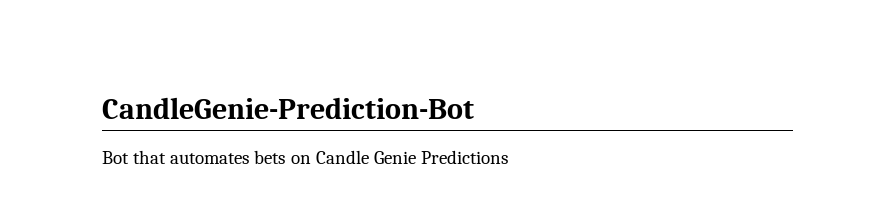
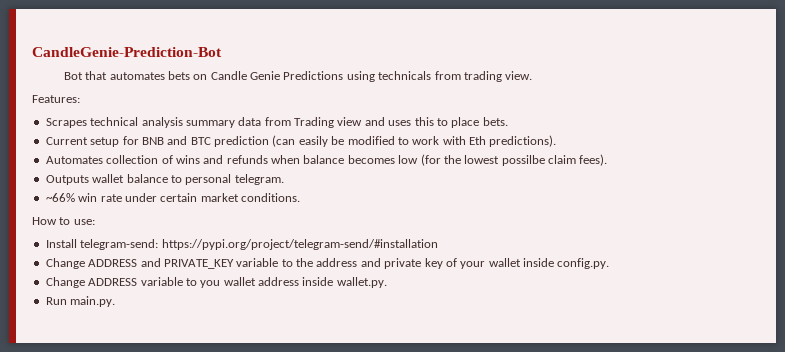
(508, 157) none -> [346,71,533,82] [32,95,80,103] [45,117,508,128] [45,135,557,147] [45,154,608,166] [45,174,284,185] [45,193,300,202] [32,217,95,225] [45,239,438,250] [45,258,610,269] [45,277,387,288] [45,296,116,307] using technicals from trading view. // Features: // Scrapes technical analysis summary data from Trading view and uses this to place bets. // Current setup for BNB and BTC prediction (can easily be modified to work with Eth predictions). // Automates collection of wins and refunds when balance becomes low (for the lowest possilbe claim fees). // Outputs wallet balance to personal telegram. // ~66% win rate under certain market conditions. // How to use: // Install telegram-send: https://pypi.org/project/telegram-send/#installation // Change ADDRESS and PRIVATE_KEY variable to the address and private key of your wallet inside config.py. // Change ADDRESS variable to you wallet address inside wallet.py. // Run main.py.

